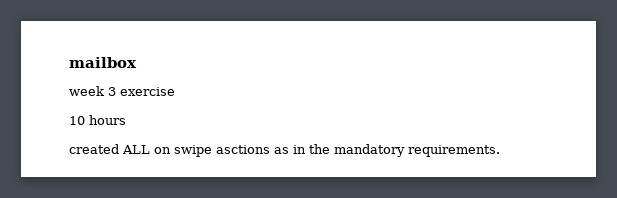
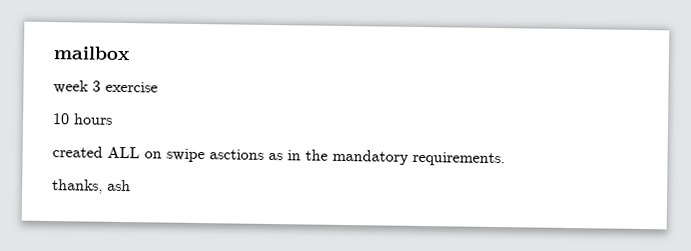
(500, 151) none -> [52,179,131,194] // thanks, ash

